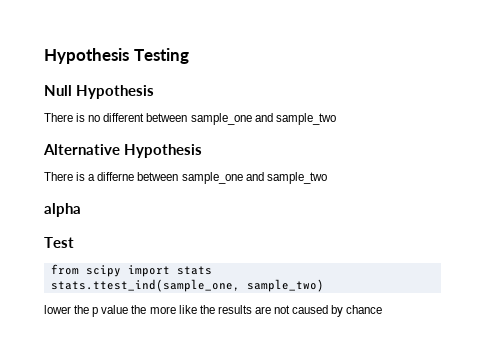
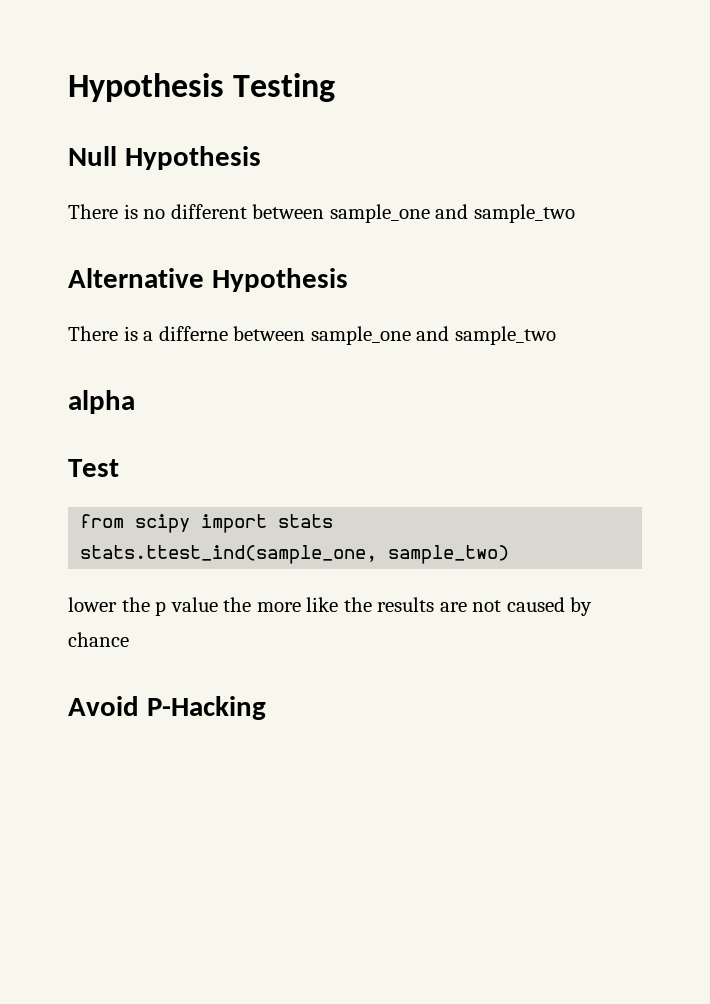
(383, 309) none -> [68,696,266,720] // Avoid P-Hacking

